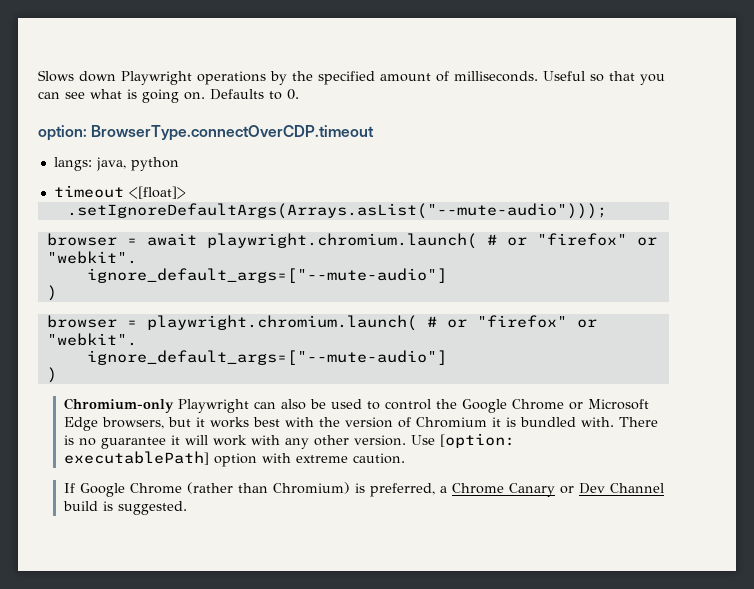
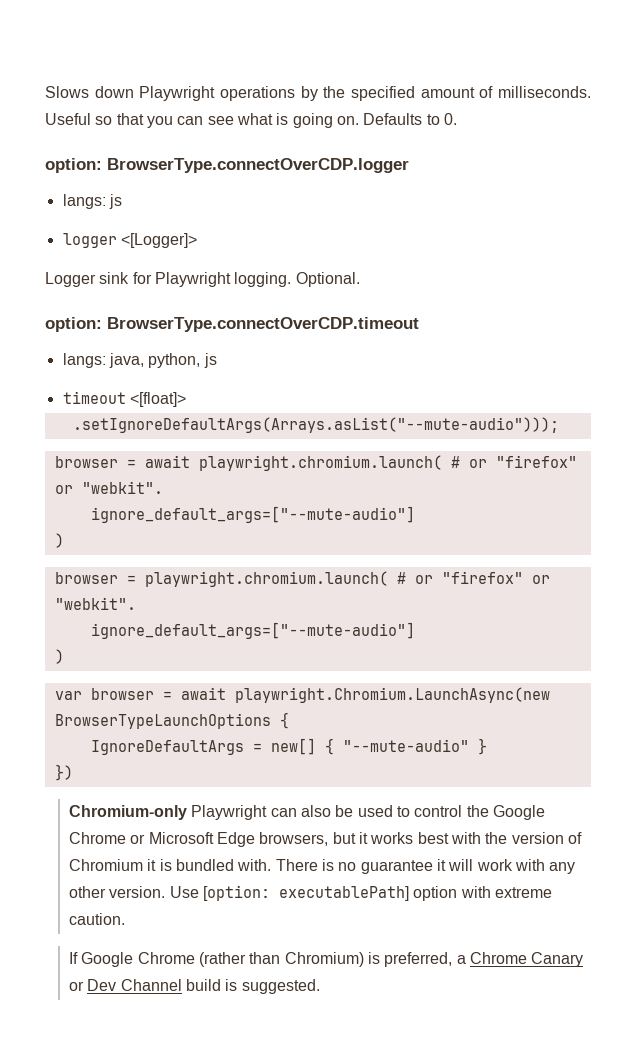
(299, 94) none -> [45,158,409,173] [62,194,122,209] [62,233,197,248] [45,272,360,287] // option: BrowserType.connectOverCDP.logger // langs: js // logger <[Logger]> // Logger sink for Playwright logging. Optional.
[130,157,179,171] python -> [148,353,217,368] python, js
(57, 375) none -> [54,687,550,703] [54,712,289,729] [90,738,487,755] [54,764,73,781] // var browser = await playwright.Chromium.LaunchAsync(new BrowserTypeLaunchOptions { // IgnoreDefaultArgs = new[] { "--mute-audio" } // })

